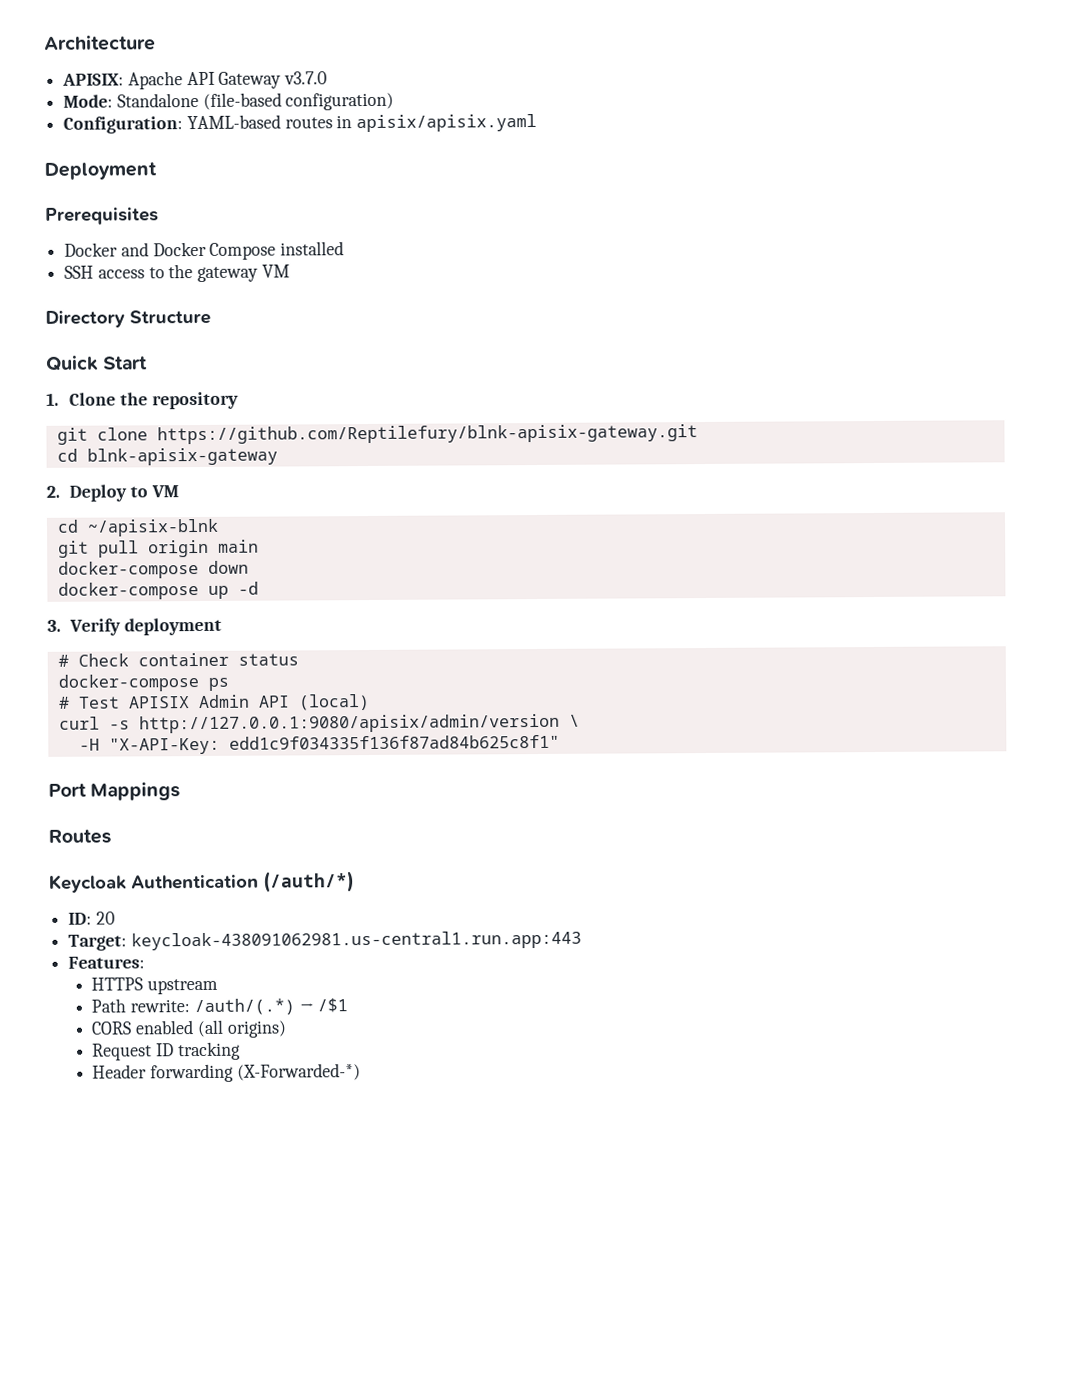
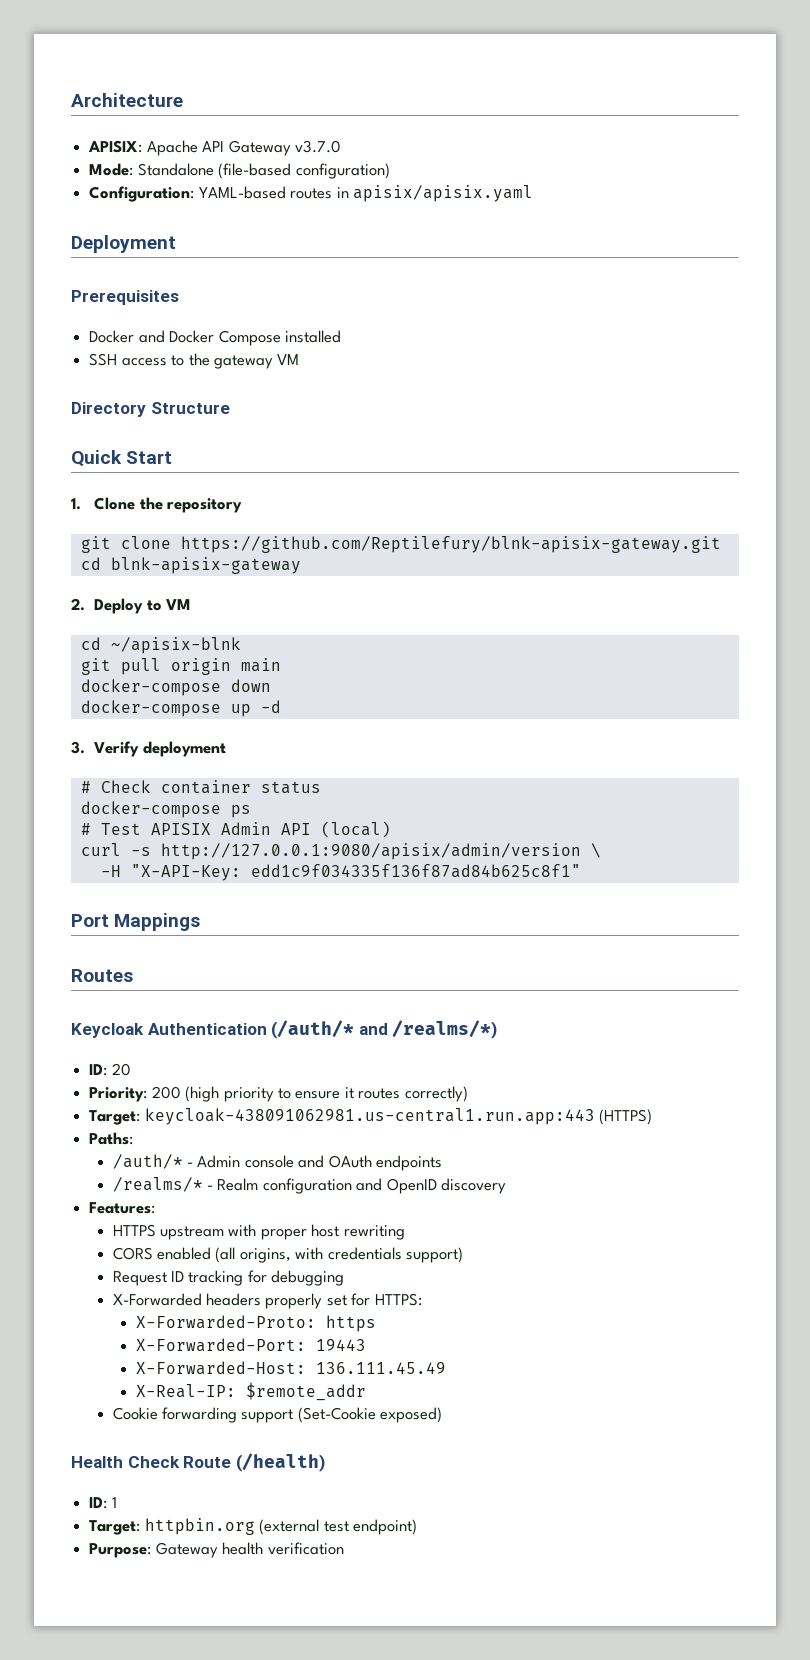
[263,871,355,893] (/auth/*) -> [271,1020,498,1039] (/auth/* and /realms/*)
[68,930,582,951] [68,956,146,969] [91,977,219,995] [91,998,349,1016] Target: keycloak-438091062981.us-central1.run.app:443 // Features: // HTTPS upstream // Path rewrite: /auth/(.*) → /$1 -> [89,1086,468,1102] [89,1108,653,1125] [89,1132,134,1145] [112,1154,443,1171] [112,1177,507,1194] [89,1202,156,1214] [112,1224,405,1240] Priority: 200 (high priority to ensure it routes correctly) // Target: keycloak-438091062981.us-central1.run.app:443 (HTTPS) // Paths: // /auth/* - Admin console and OAuth endpoints // /realms/* - Realm configuration and OpenID discovery // Features: // HTTPS upstream with proper host rewriting
[226,1020,287,1038] origins) -> [239,1247,464,1263] origins, with credentials support)
[92,1063,361,1083] // Header forwarding (X-Forwarded-*) -> [247,1270,345,1286] [112,1293,422,1309] [135,1315,376,1332] [135,1338,366,1352] [135,1361,446,1375] [135,1382,366,1401] [112,1407,443,1423] [71,1453,325,1472] [89,1497,117,1509] [89,1518,417,1535] [89,1542,344,1558] for debugging // X-Forwarded headers properly set for HTTPS: // X-Forwarded-Proto: https // X-Forwarded-Port: 19443 // X-Forwarded-Host: 136.111.45.49 // X-Real-IP: $remote_addr // Cookie forwarding support (Set-Cookie exposed) // Health Check Route (/health) // ID: 1 // Target: httpbin.org (external test endpoint) // Purpose: Gateway health verification

